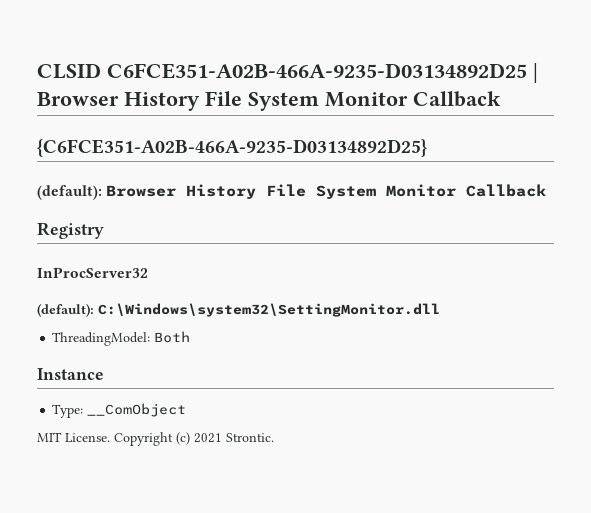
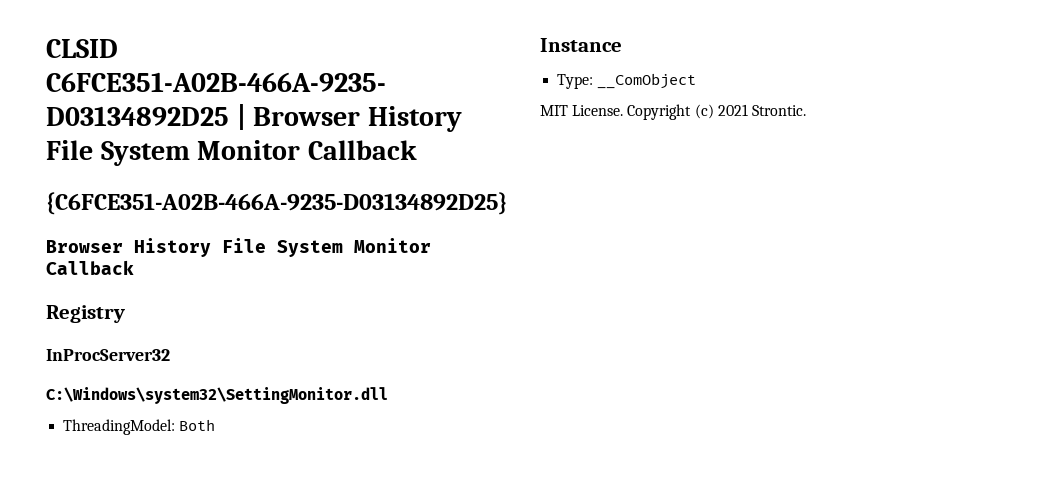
[37,185,102,200] (default): -> (507, 203) none
[37,303,94,317] (default): -> (170, 355) none

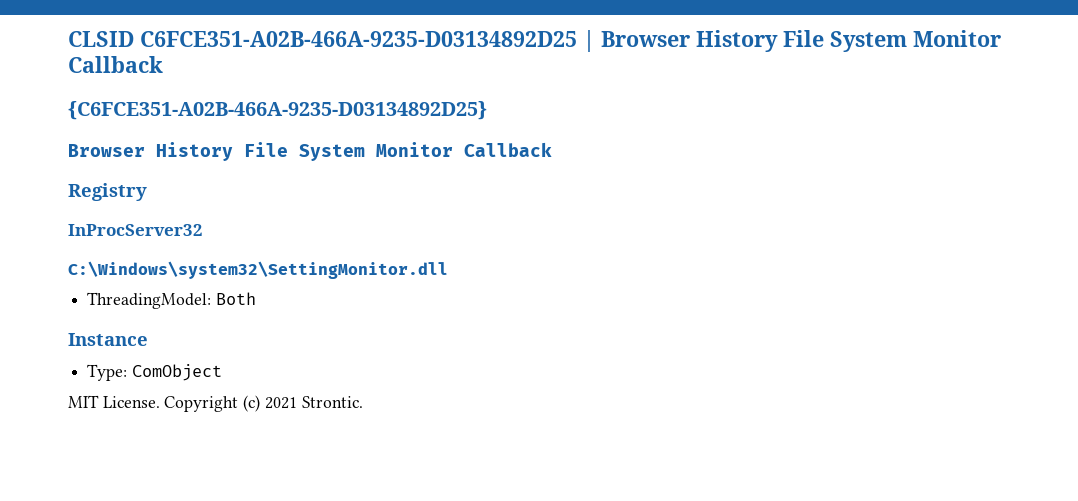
[597,73,697,89] __ComObject -> [131,364,222,381] ComObject

